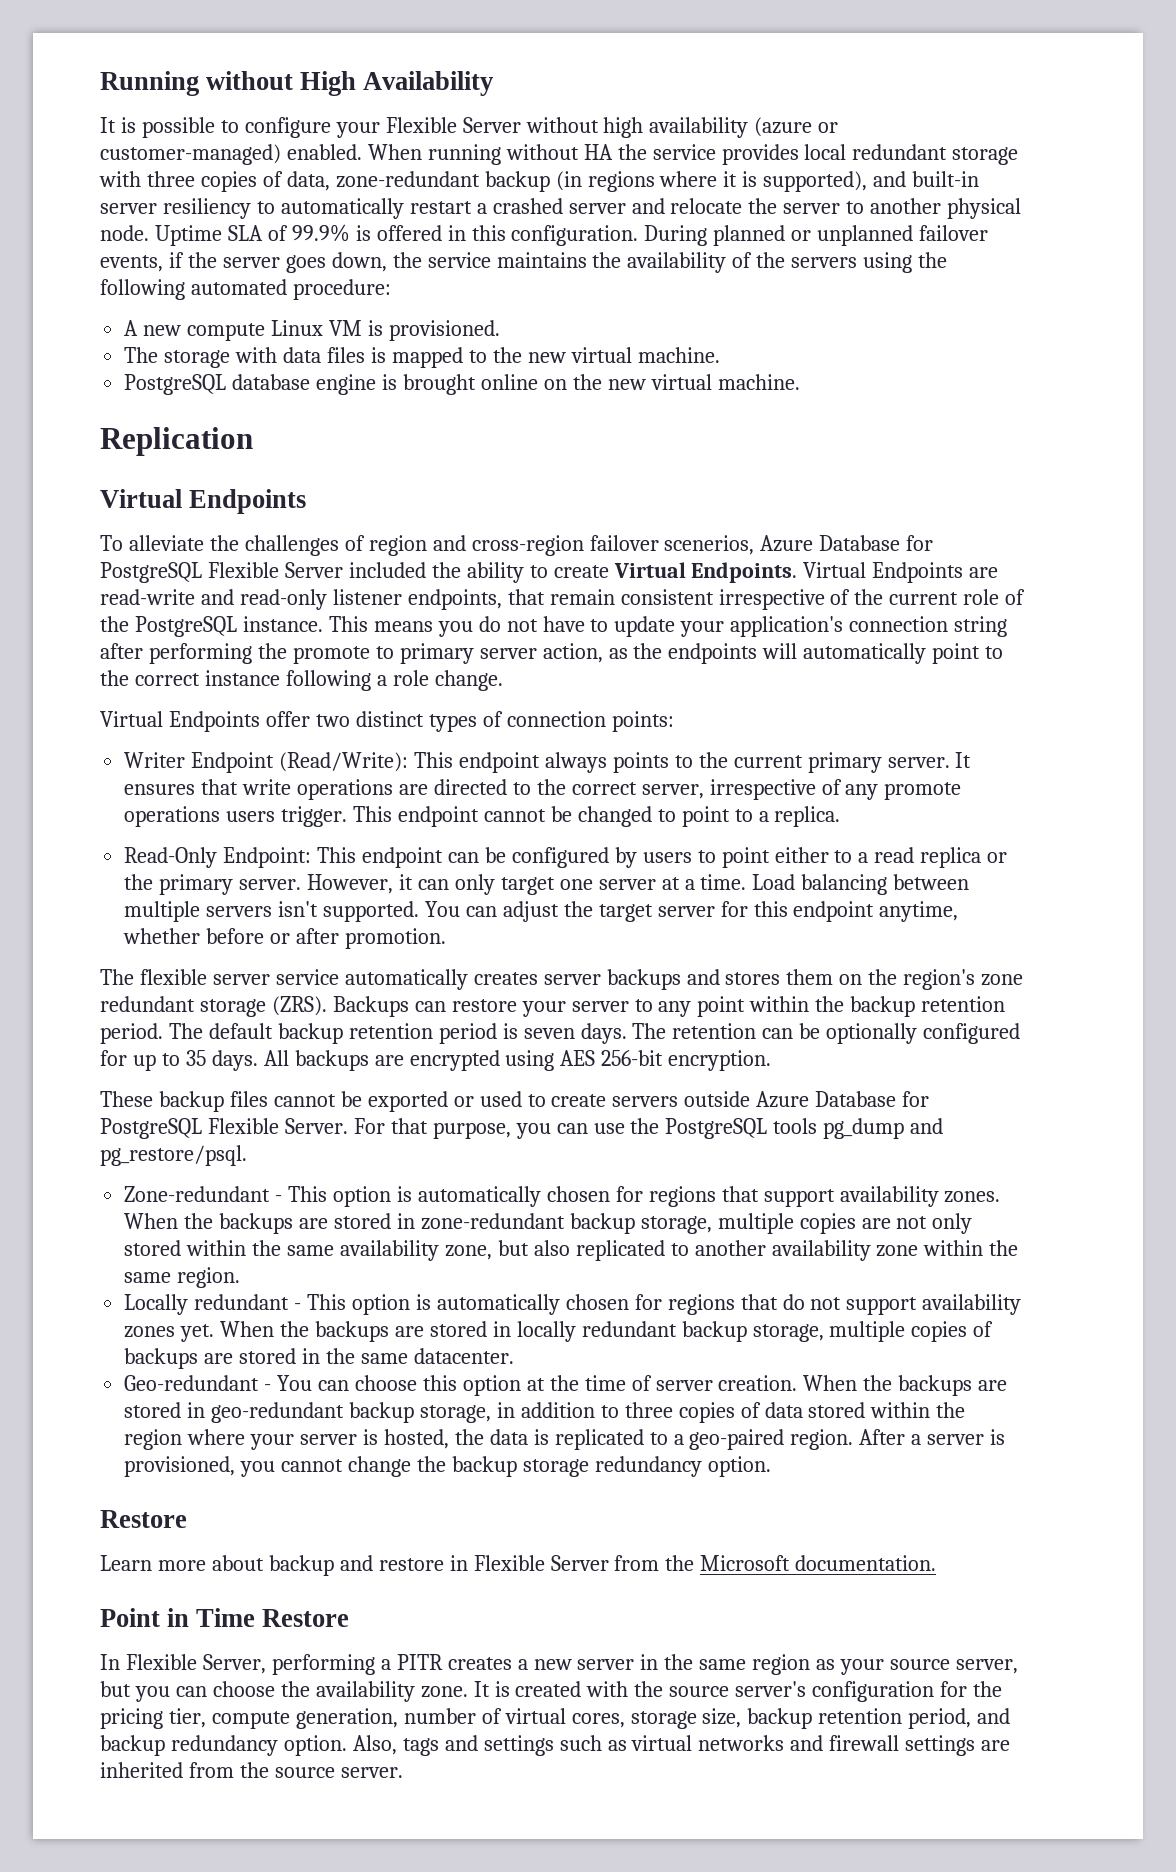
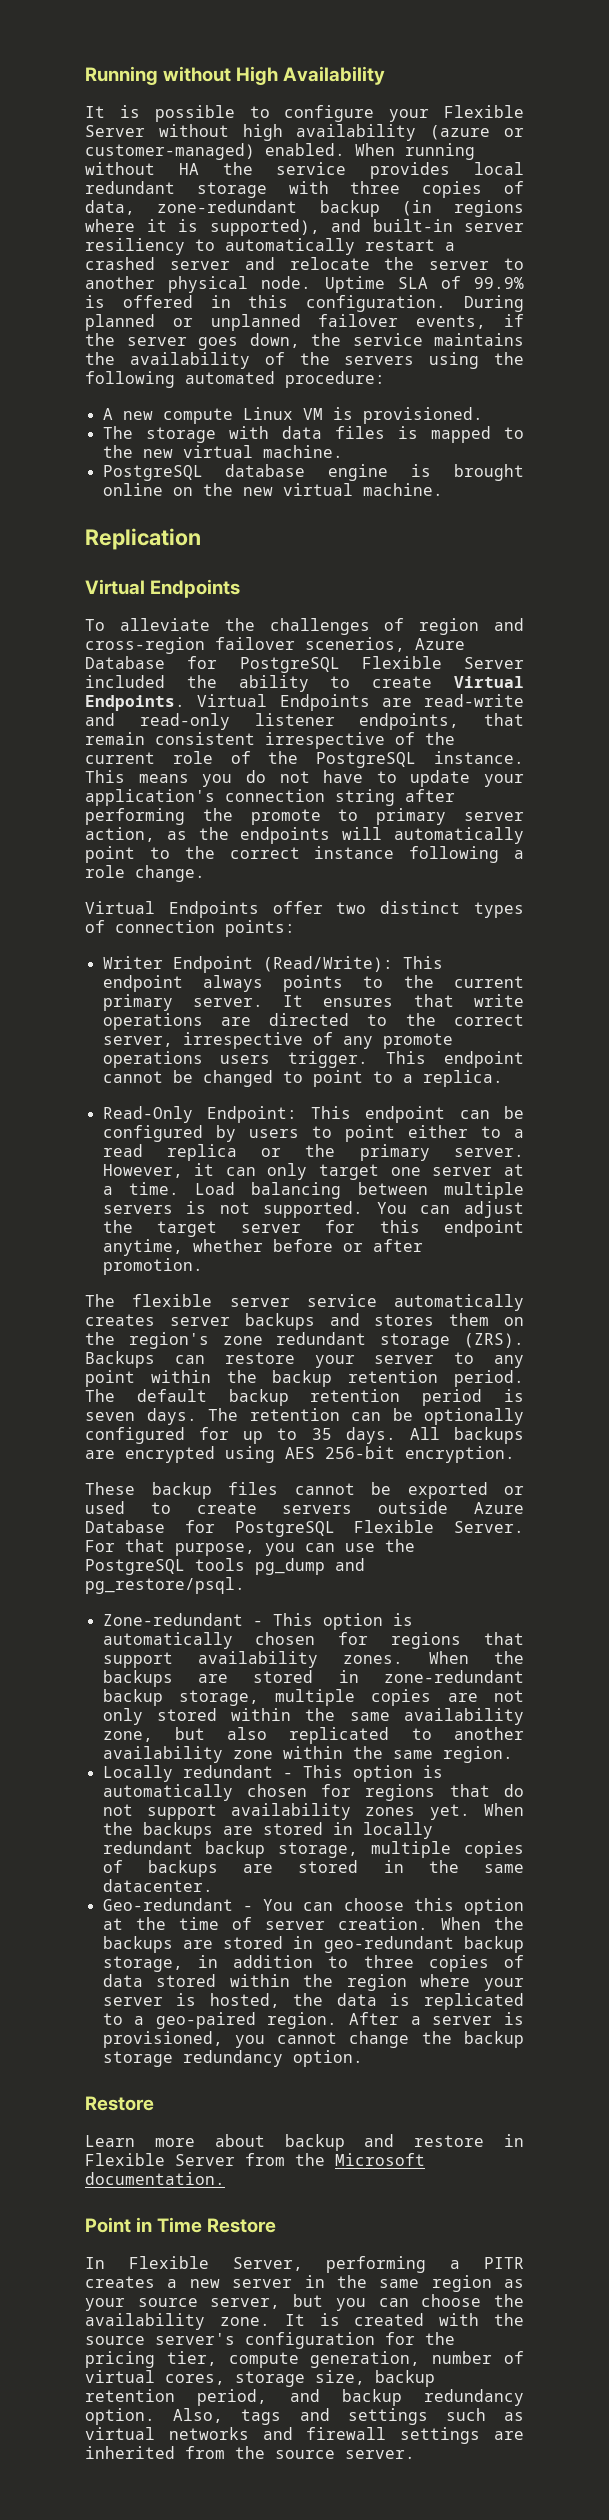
[278,901,319,917] isn't -> [186,1201,250,1214] is not

